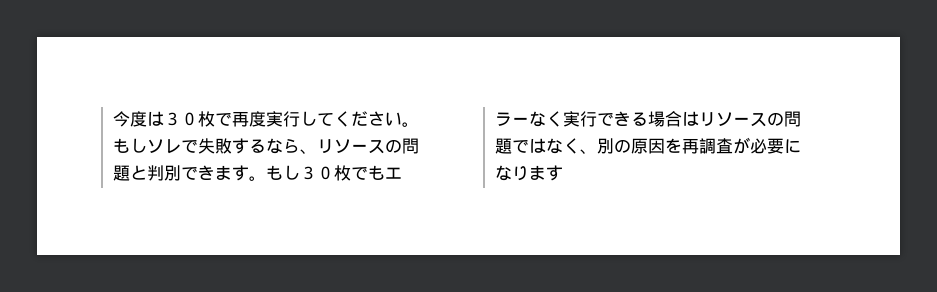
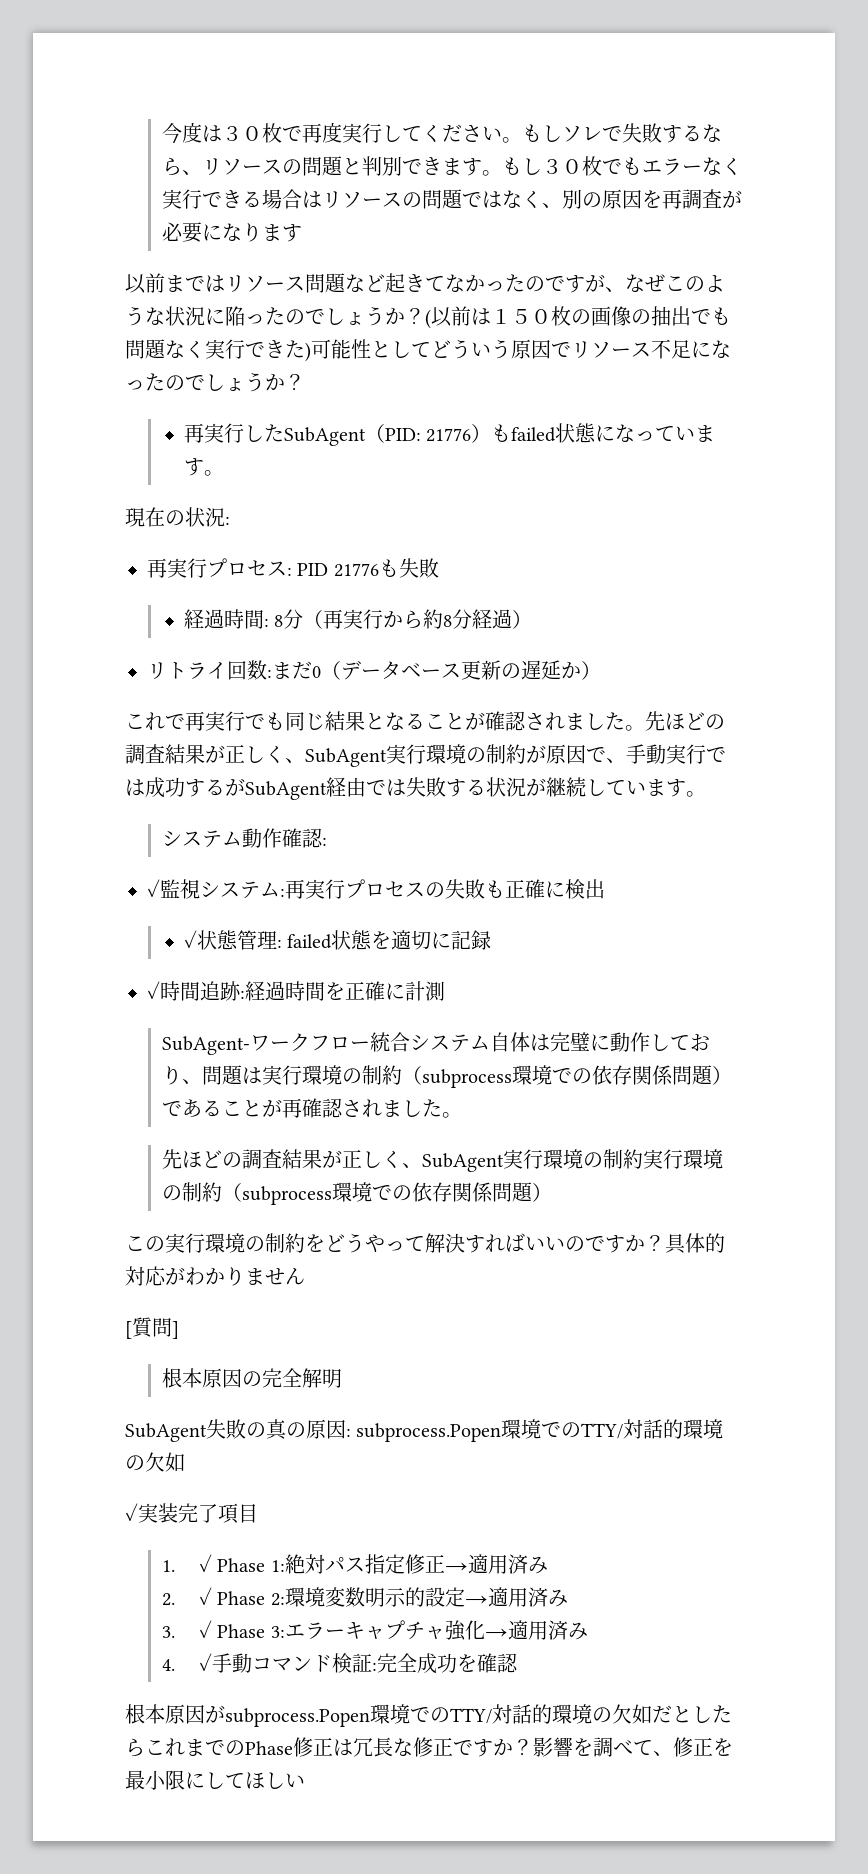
(563, 173) none -> [125,273,725,294] [125,306,731,329] [125,339,731,362] [125,372,305,392] [184,423,716,446] [184,458,225,476] [125,507,230,527] [147,558,439,578] [184,609,533,629] [147,660,601,680] [125,711,725,731] [125,744,726,767] [125,777,706,800] [162,828,328,848] [147,879,605,899] [184,930,492,950] [147,981,445,1001] [162,1032,711,1055] [162,1065,733,1088] [162,1098,463,1118] [162,1149,724,1172] [162,1182,553,1205] [125,1233,725,1254] [125,1266,305,1286] [125,1317,179,1339] [162,1368,343,1388] [125,1419,724,1442] [125,1452,185,1472] [125,1503,258,1524] [162,1554,548,1574] [162,1587,568,1607] [162,1620,588,1641] [162,1653,519,1674] [125,1704,732,1727] [125,1737,733,1757] [125,1770,305,1790] // 以前まではリソース問題など起きてなかったのですが、なぜこのような状況に陥ったのでしょうか？(以前は１５０枚の画像の抽出でも問題なく実行できた)可能性としてどういう原因でリソース不足になったのでしょうか？ // 再実行したSubAgent（PID: 21776）もfailed状態になっています。 // 現在の状況: // 再実行プロセス: PID 21776も失敗 // 経過時間: 8分（再実行から約8分経過） // リトライ回数:まだ0（データベース更新の遅延か） // これで再実行でも同じ結果となることが確認されました。先ほどの調査結果が正しく、SubAgent実行環境の制約が原因で、手動実行では成功するがSubAgent経由では失敗する状況が継続しています。 // システム動作確認: // ✓監視システム:再実行プロセスの失敗も正確に検出 // ✓状態管理: failed状態を適切に記録 // ✓時間追跡:経過時間を正確に計測 // SubAgent-ワークフロー統合システム自体は完璧に動作しており、問題は実行環境の制約（subprocess環境での依存関係問題）であることが再確認されました。 // 先ほどの調査結果が正しく、SubAgent実行環境の制約実行環境の制約（subprocess環境での依存関係問題） // この実行環境の制約をどうやって解決すればいいのですか？具体的対応がわかりません // [質問] // 根本原因の完全解明 // SubAgent失敗の真の原因: subprocess.Popen環境でのTTY/対話的環境の欠如 // ✓実装完了項目 // 1. ✓ Phase 1:絶対パス指定修正→適用済み // 2. ✓ Phase 2:環境変数明示的設定→適用済み // 3. ✓ Phase 3:エラーキャプチャ強化→適用済み // 4. ✓手動コマンド検証:完全成功を確認 // 根本原因がsubprocess.Popen環境でのTTY/対話的環境の欠如だとしたらこれまでのPhase修正は冗長な修正ですか？影響を調べて、修正を最小限にしてほしい

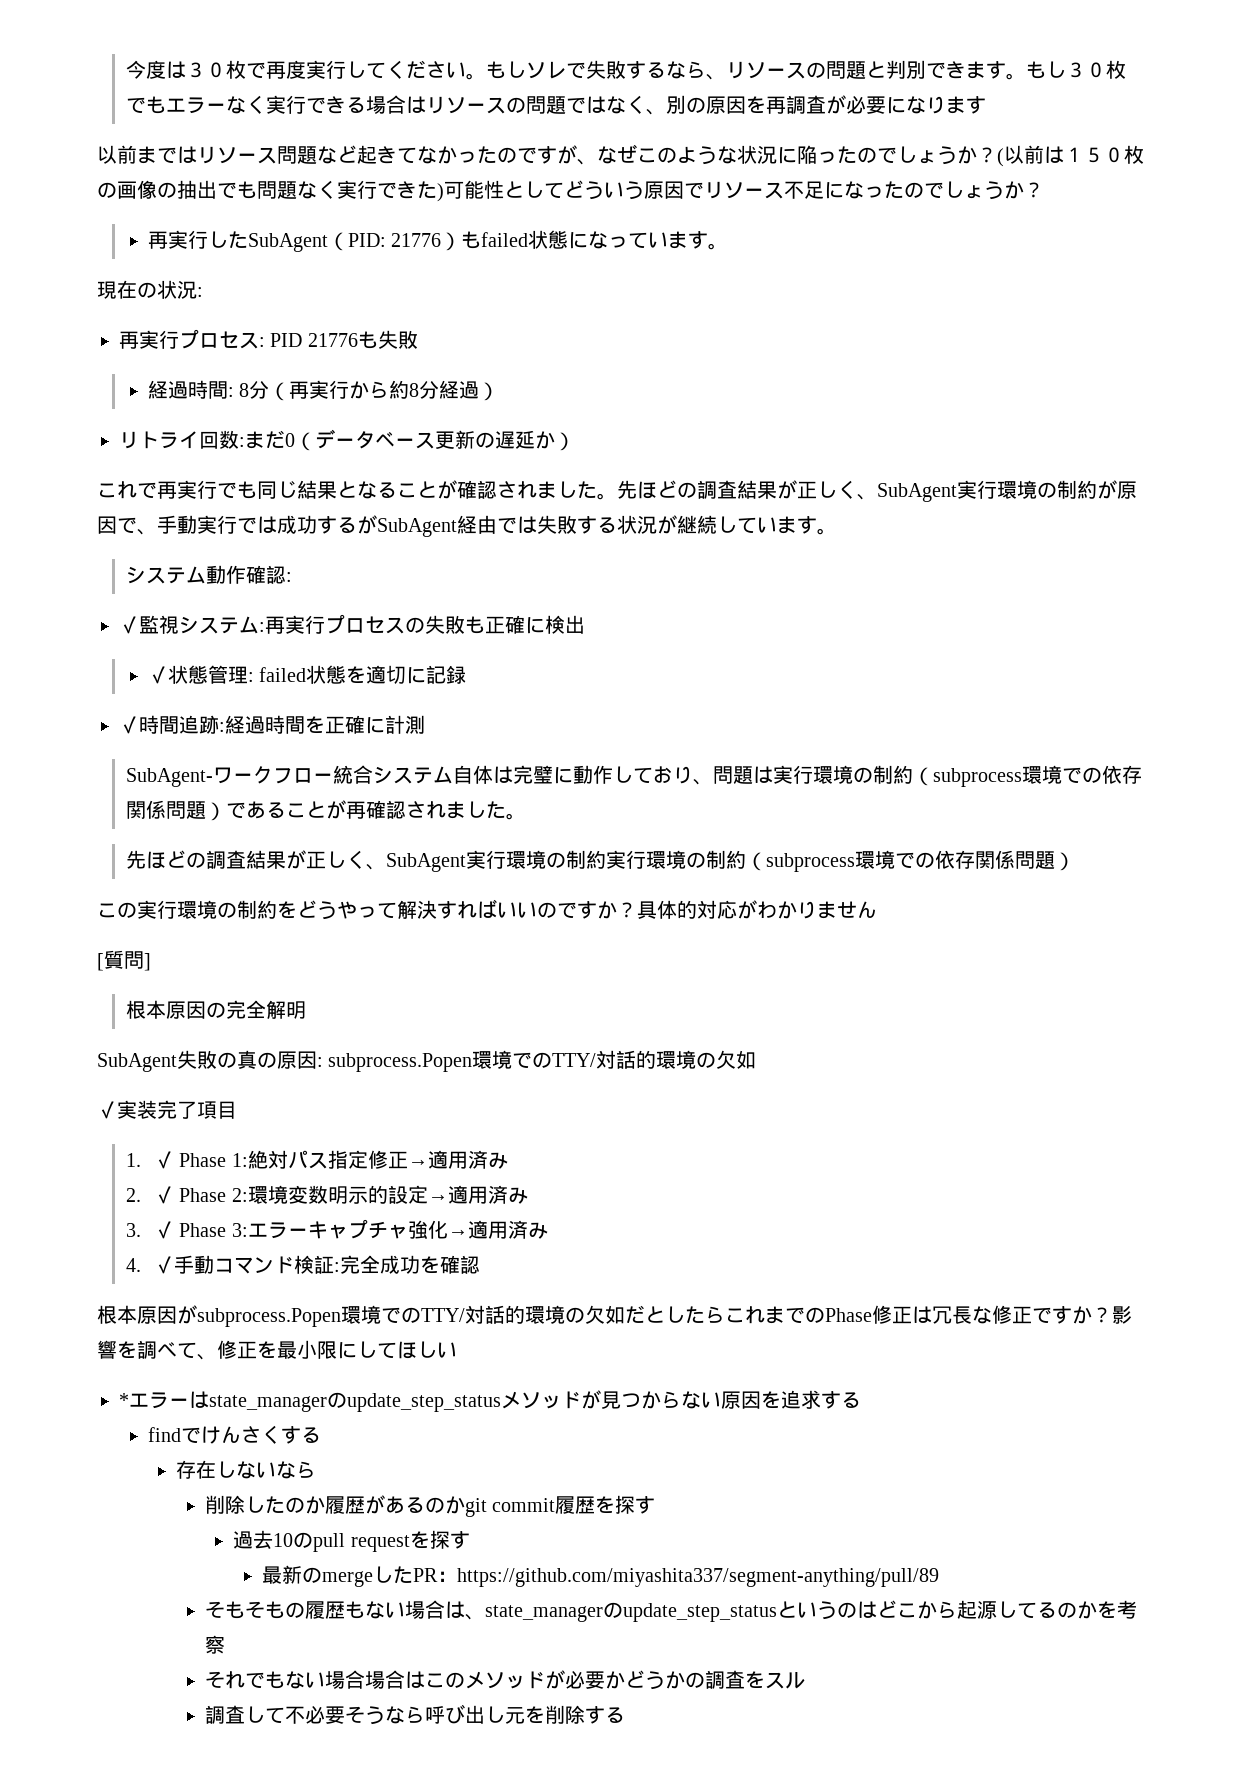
(305, 1780) none -> [119,1390,861,1412] [147,1425,321,1444] [176,1460,317,1479] [204,1495,655,1517] [233,1530,470,1552] [261,1565,939,1587] [204,1600,1137,1622] [204,1635,225,1654] [204,1670,805,1690] [204,1704,625,1725] // *エラーはstate_managerのupdate_step_statusメソッドが見つからない原因を追求する // findでけんさくする // 存在しないなら // 削除したのか履歴があるのかgit commit履歴を探す // 過去10のpull requestを探す // 最新のmergeしたPR：https://github.com/miyashita337/segment-anything/pull/89 // そもそもの履歴もない場合は、state_managerのupdate_step_statusというのはどこから起源してるのかを考察 // それでもない場合場合はこのメソッドが必要かどうかの調査をスル // 調査して不必要そうなら呼び出し元を削除する

